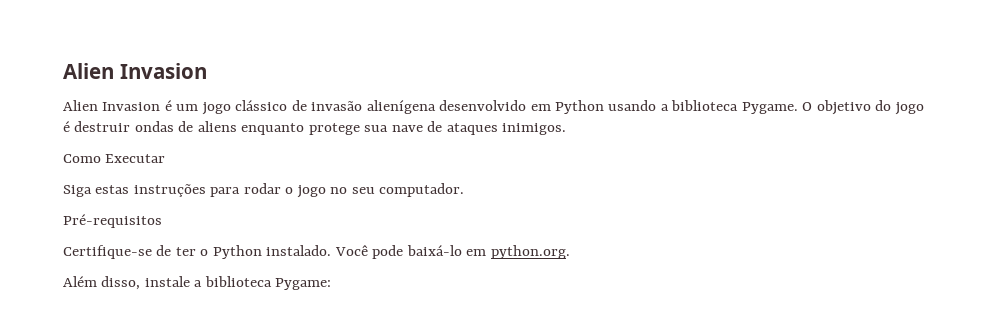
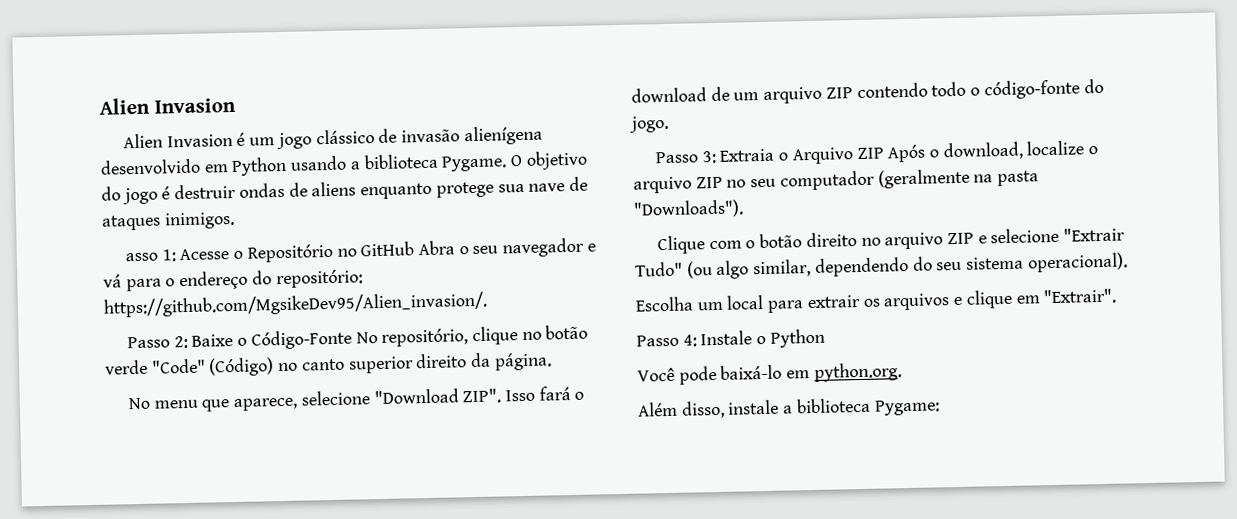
[63,154,166,163] [63,183,465,198] [63,214,162,228] [63,245,196,259] Como Executar // Siga estas instruções para rodar o jogo no seu computador. // Pré-requisitos // Certifique-se de ter -> [124,237,596,263] [103,269,363,292] [103,291,488,318] [126,324,589,350] [104,352,552,377] [127,386,585,412] [631,78,1104,104] [629,115,669,133] [654,140,1099,165] [633,168,1040,194] [633,199,744,219] [656,227,1126,255] [635,252,1128,279] [635,288,1118,313] [636,330,753,347] asso 1: Acesse o Repositório no GitHub Abra o seu navegador e vá para o endereço do repositório: https://github.com/MgsikeDev95/Alien_invasion/. // Passo 2: Baixe o Código-Fonte No repositório, clique no botão verde "Code" (Código) no canto superior direito da página. // No menu que aparece, selecione "Download ZIP". Isso fará o download de um arquivo ZIP contendo todo o código-fonte do jogo. // Passo 3: Extraia o Arquivo ZIP Após o download, localize o arquivo ZIP no seu computador (geralmente na pasta "Downloads"). // Clique com o botão direito no arquivo ZIP e selecione "Extrair Tudo" (ou algo similar, dependendo do seu sistema operacional). // Escolha um local para extrair os arquivos e clique em "Extrair". // Passo 4: Instale
[266,245,332,256] instalado. -> (825, 338) //

